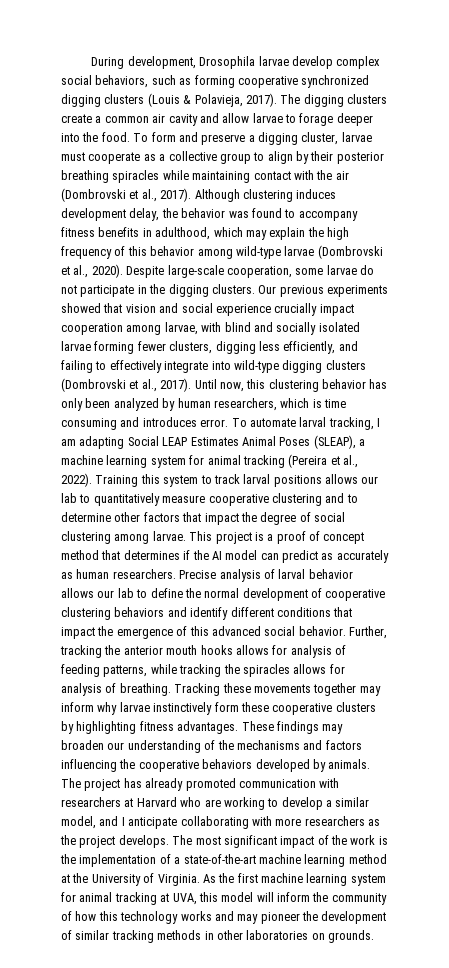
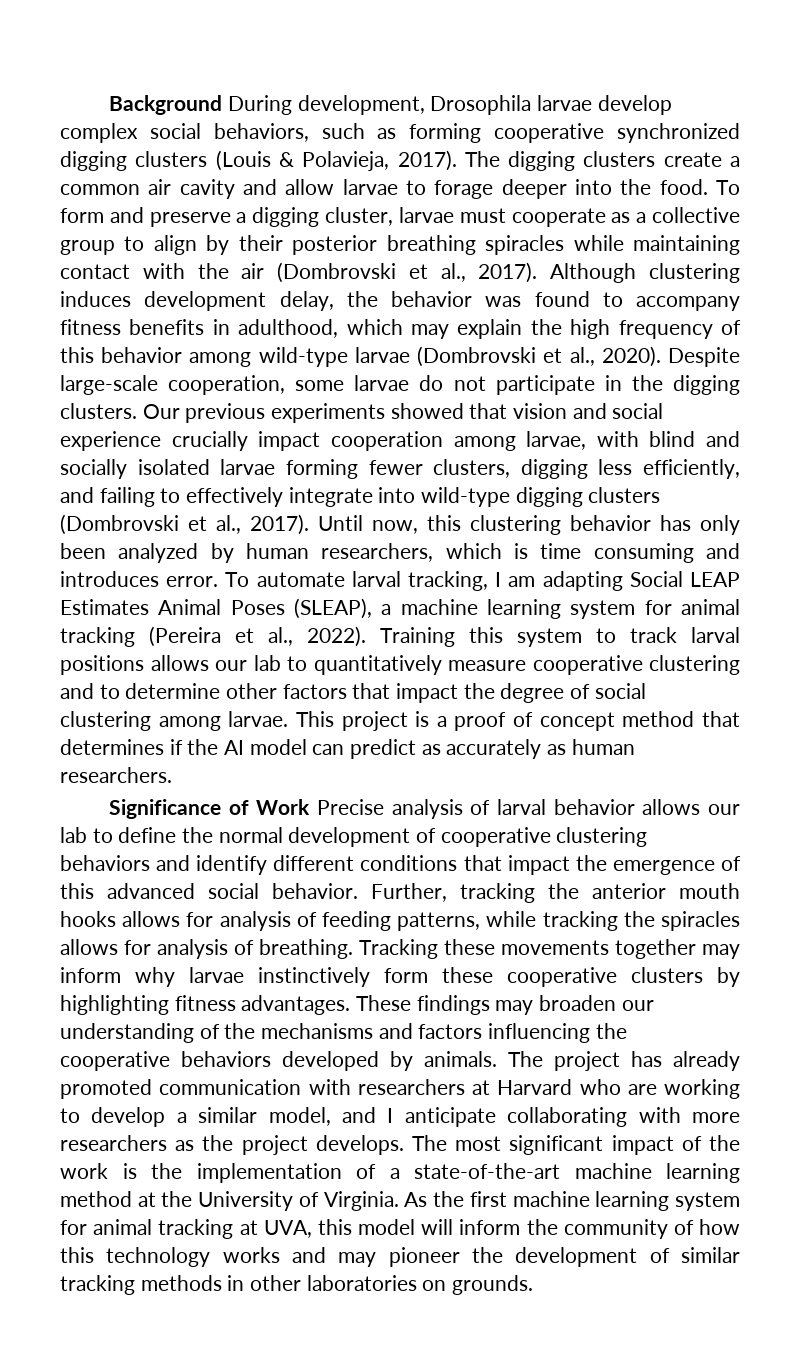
(91, 63) none -> [109,95,223,115] Background
(176, 574) none -> [109,799,311,819] // Significance of Work

